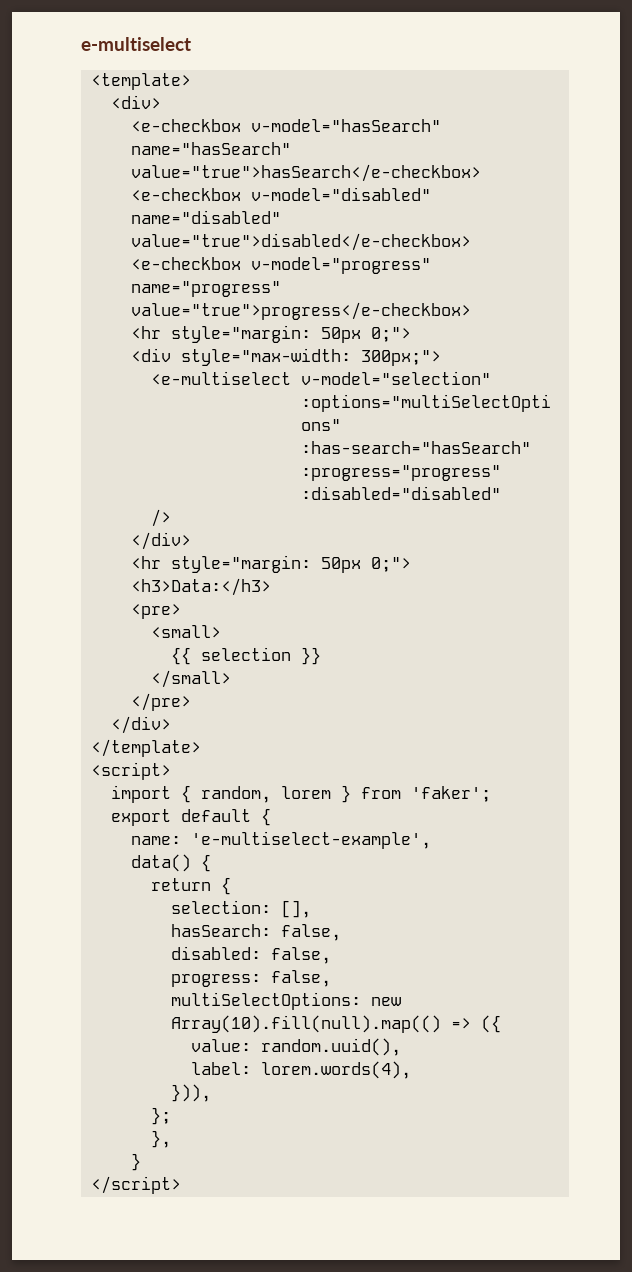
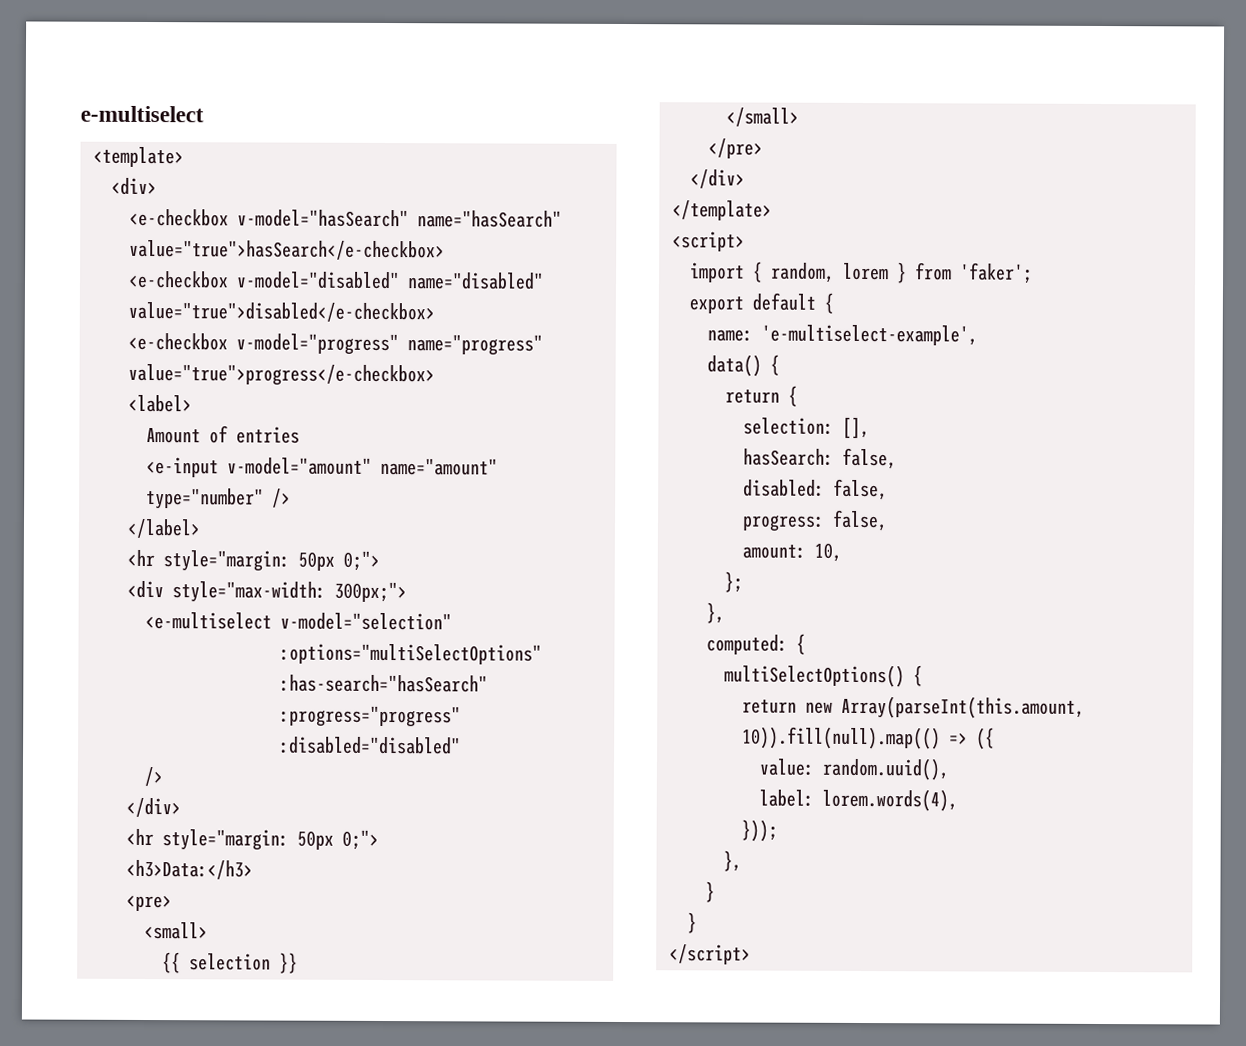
(471, 311) none -> [127,394,192,413] [145,425,300,444] [145,456,498,478] [145,487,291,510] [126,518,201,539] // <label> // Amount of entries // <e-input v-model="amount" name="amount" type="number" /> // </label>
[170,992,401,1010] [170,1015,441,1033] multiSelectOptions: new Array(10).fill(null).map(() -> [741,542,842,562] [723,571,743,593] [705,602,725,624] [705,633,806,655] [723,664,923,688] [741,695,1085,719] [741,726,941,750] amount: 10, // }; // }, // computed: { // multiSelectOptions() { // return new Array(parseInt(this.amount, 10)).fill(null).map(()
[170,1084,211,1102] [150,1107,171,1125] })), // }; -> [740,819,778,842] }));
(141, 1162) none -> [686,912,697,934] // }

